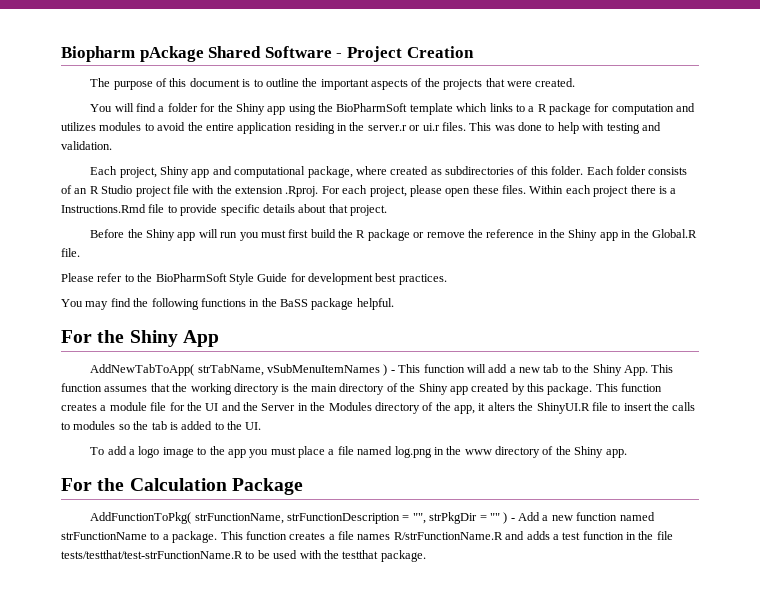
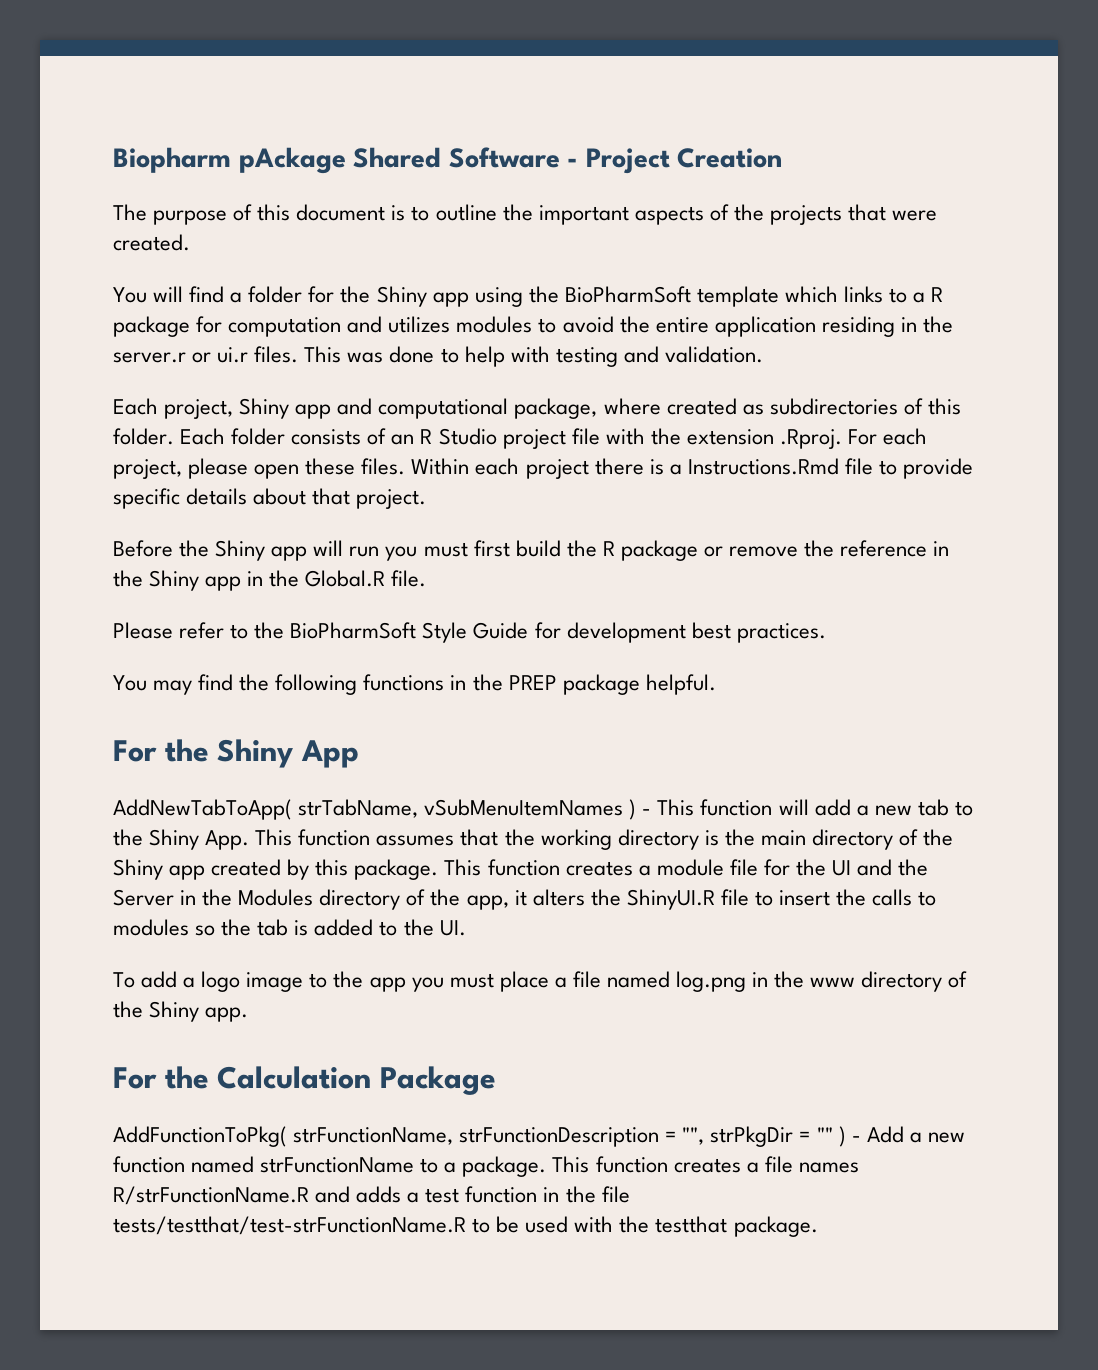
[280,299,308,307] BaSS -> [508,675,557,690] PREP

